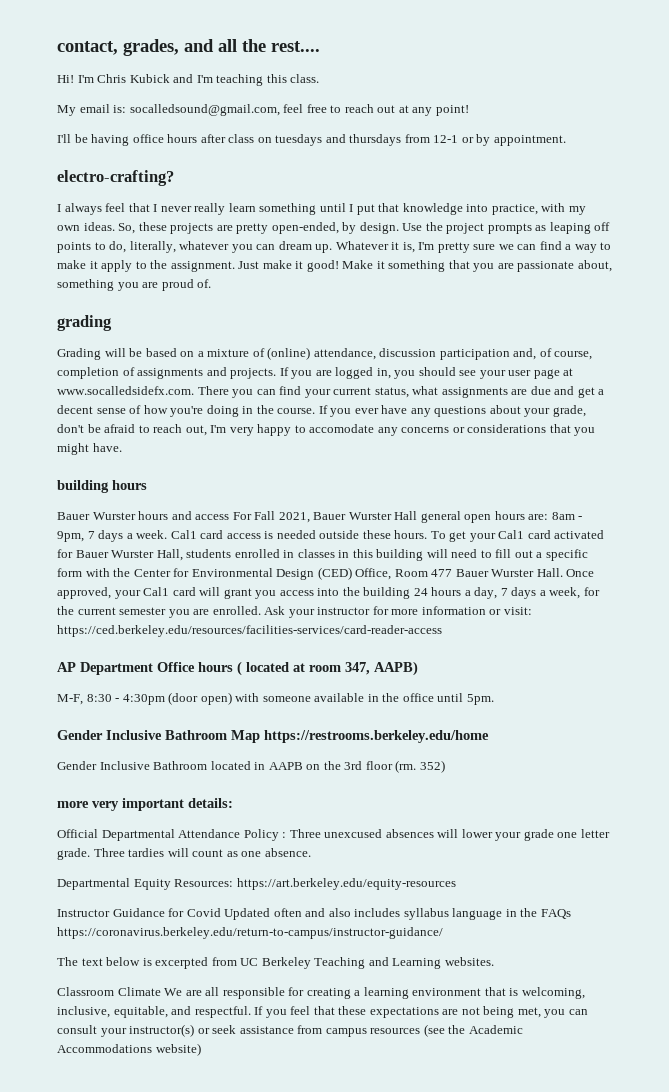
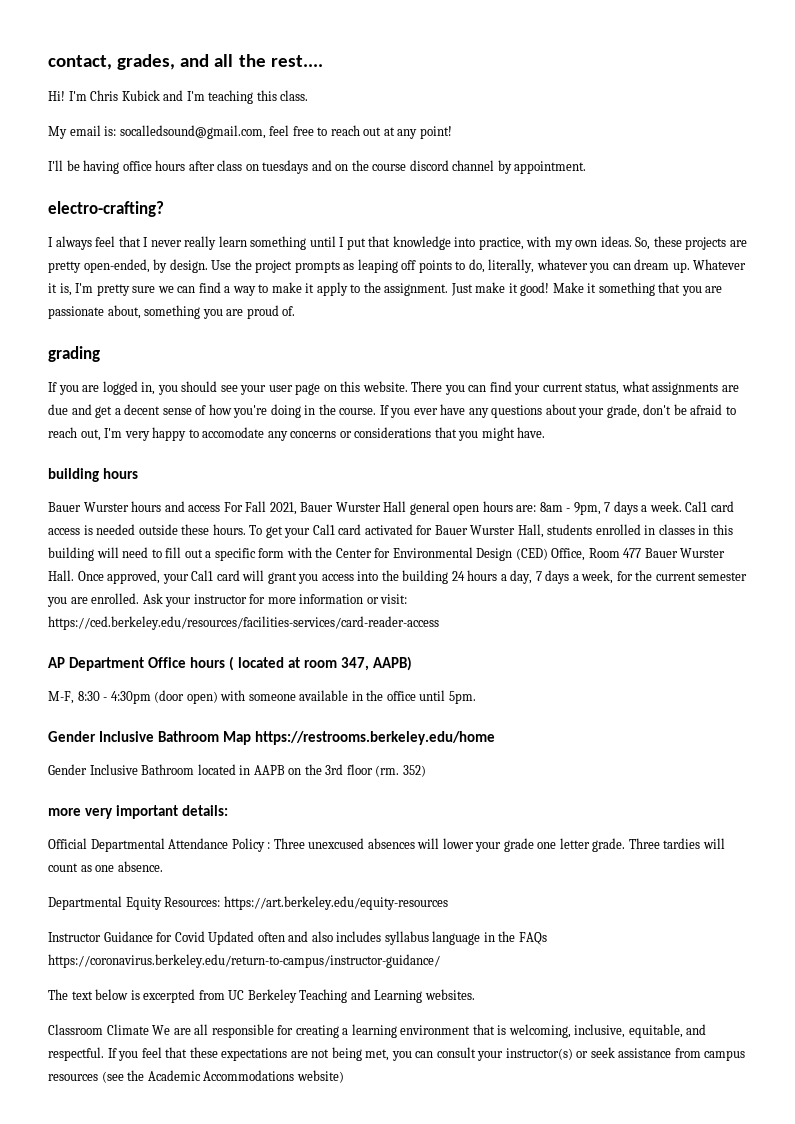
[349,134,474,146] thursdays from 12-1 or -> [335,160,495,171] on the course discord channel
[57,347,593,360] [57,367,277,379] Grading will be based on a mixture of (online) attendance, discussion participation and, of course, completion of assignments and projects. -> (100, 354) none
[563,368,574,376] [57,386,194,395] at www.socalledsidefx.com. -> [323,381,408,392] on this website.

